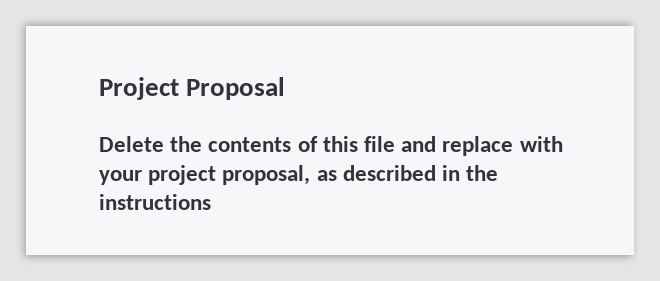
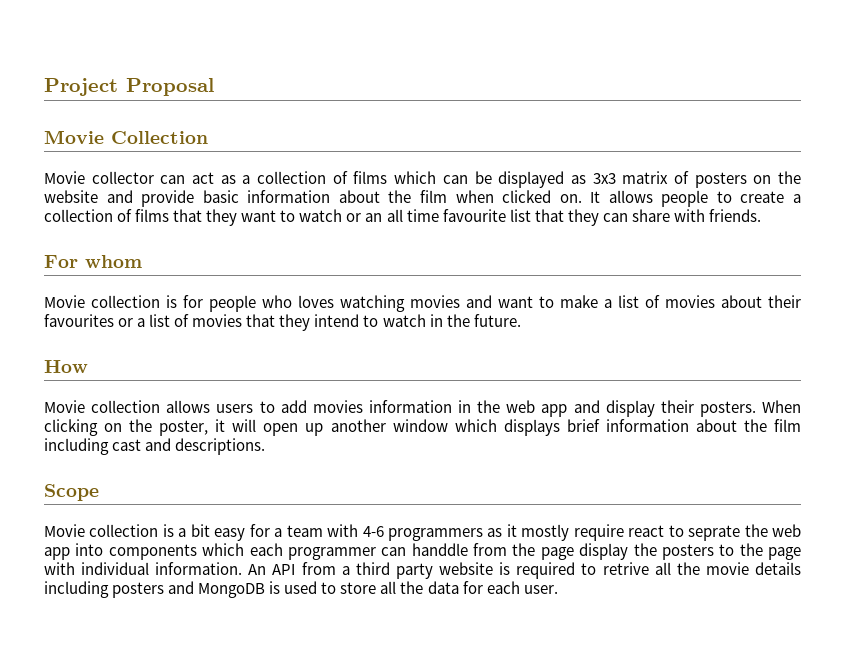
[99,136,563,156] [99,165,499,185] [99,194,211,210] Delete the contents of this file and replace with your project proposal, as described in the instructions -> [44,130,208,144] [44,171,802,188] [44,190,801,207] [44,209,761,226] [44,255,142,268] [44,295,801,312] [44,314,521,331] [44,360,88,373] [44,400,801,417] [44,419,801,436] [44,438,266,455] [44,484,99,501] [44,524,802,541] [44,543,801,560] [44,562,802,579] [44,581,558,598] Movie Collection // Movie collector can act as a collection of films which can be displayed as 3x3 matrix of posters on the website and provide basic information about the film when clicked on. It allows people to create a collection of films that they want to watch or an all time favourite list that they can share with friends. // For whom // Movie collection is for people who loves watching movies and want to make a list of movies about their favourites or a list of movies that they intend to watch in the future. // How // Movie collection allows users to add movies information in the web app and display their posters. When clicking on the poster, it will open up another window which displays brief information about the film including cast and descriptions. // Scope // Movie collection is a bit easy for a team with 4-6 programmers as it mostly require react to seprate the web app into components which each programmer can handdle from the page display the posters to the page with individual information. An API from a third party website is required to retrive all the movie details including posters and MongoDB is used to store all the data for each user.

